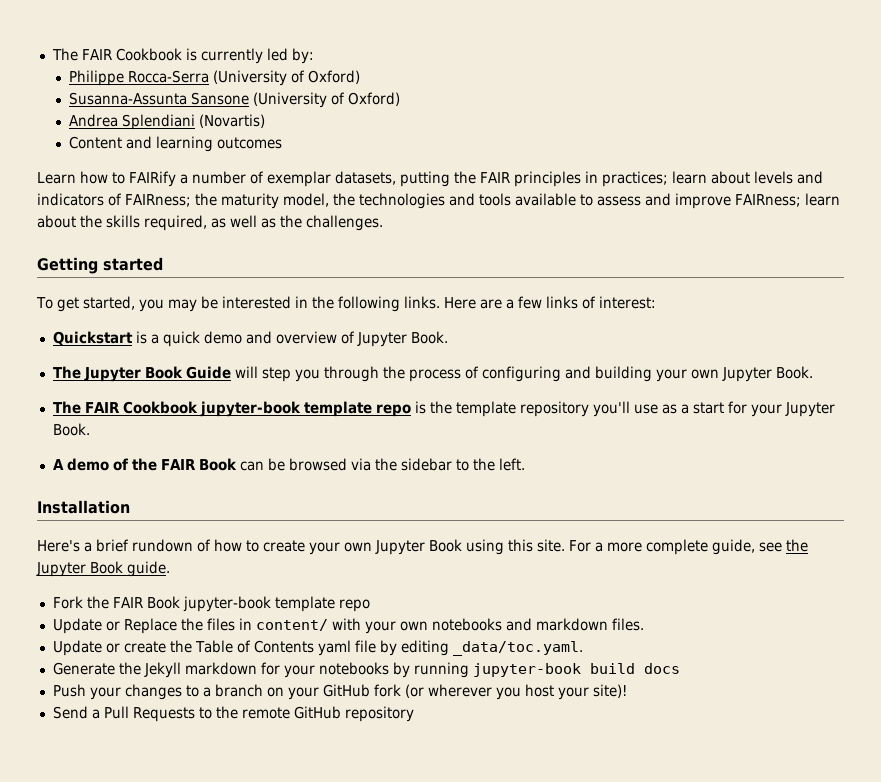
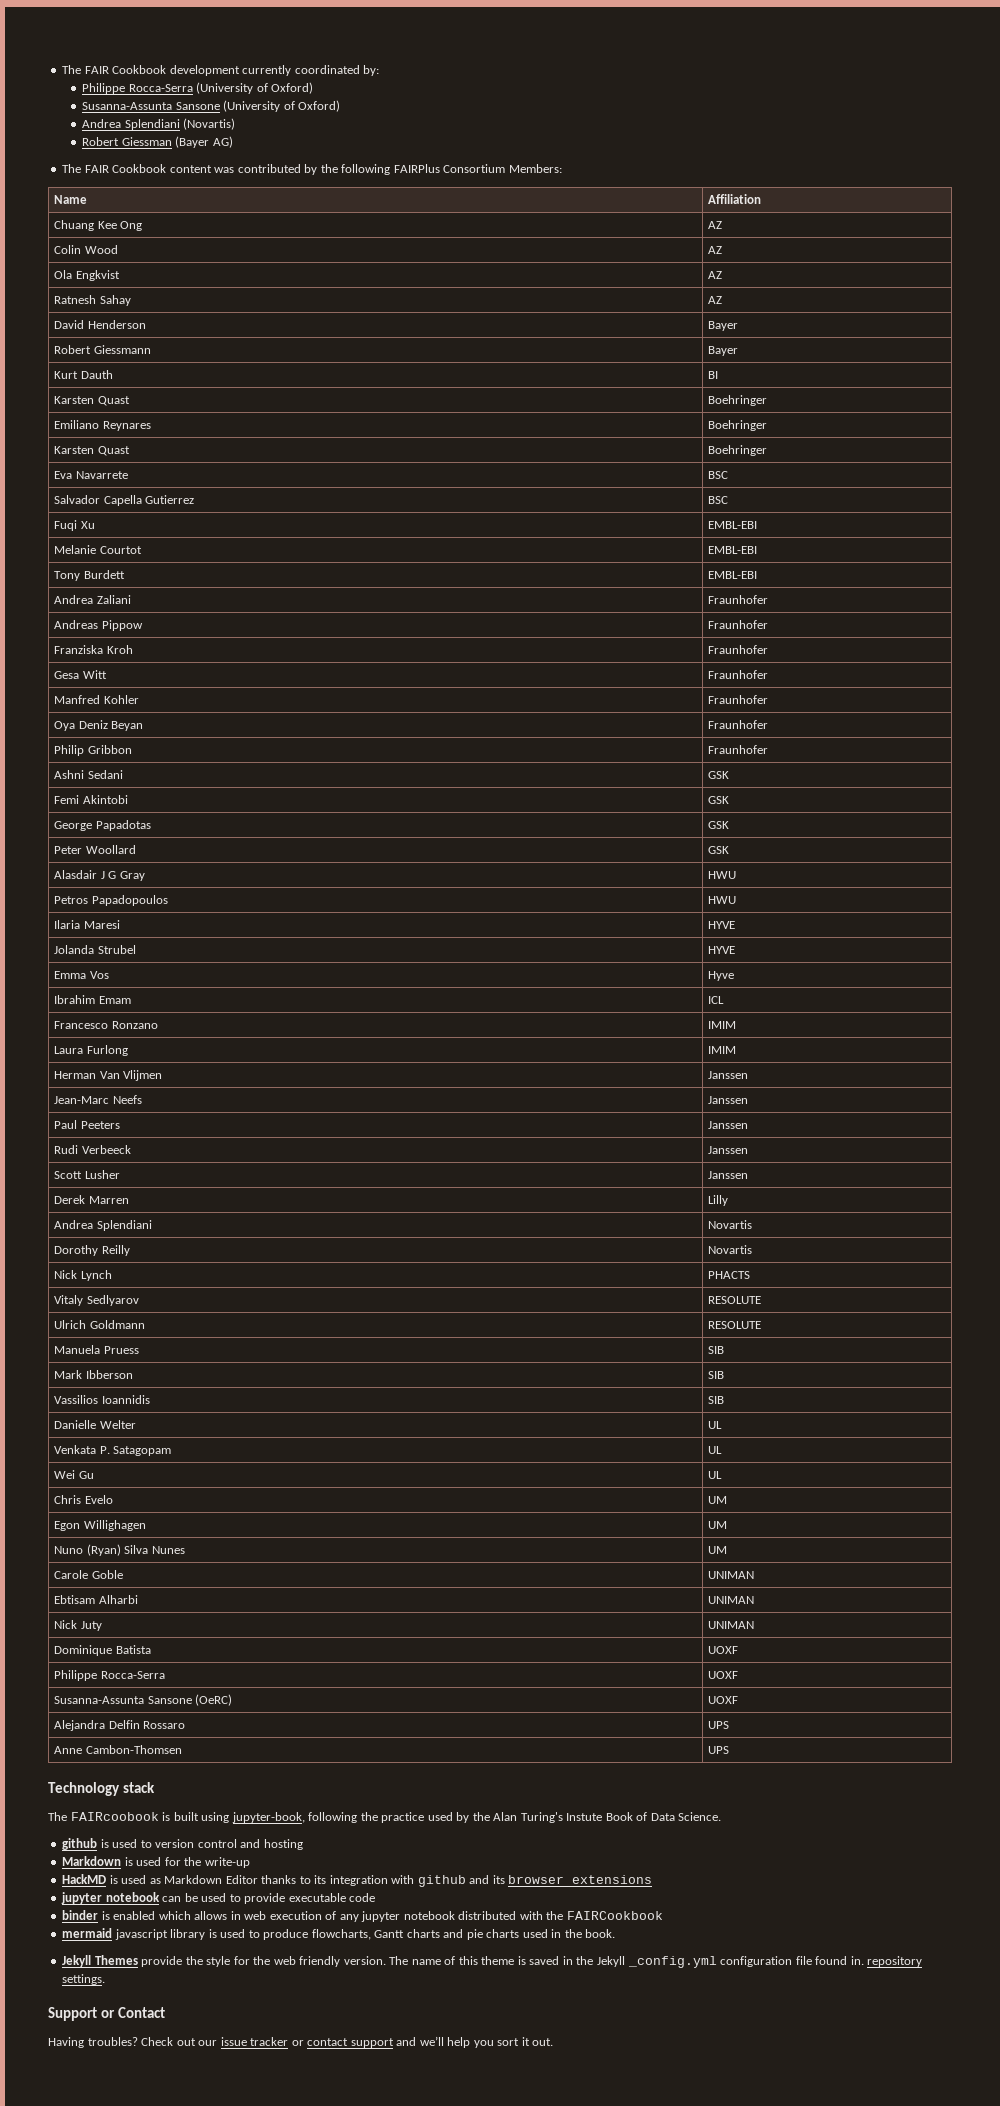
[51,48,288,64] The FAIR Cookbook is currently led -> [62,65,360,76] The FAIR Cookbook development currently coordinated
[69,136,283,152] [37,171,823,187] [37,193,840,209] [37,215,383,231] [37,257,163,274] [36,296,656,312] [52,331,448,347] [52,366,813,382] [52,401,835,417] [52,423,90,436] [52,458,525,471] [37,500,130,514] [37,539,808,555] [36,561,170,577] [52,596,370,612] [52,618,644,634] [52,640,583,656] [52,662,680,678] [52,684,627,700] [52,706,414,722] Content and learning outcomes // Learn how to FAIRify a number of exemplar datasets, putting the FAIR principles in practices; learn about levels and indicators of FAIRness; the maturity model, the technologies and tools available to assess and improve FAIRness; learn about the skills required, as well as the challenges. // Getting started // To get started, you may be interested in the following links. Here are a few links of interest: // Quickstart is a quick demo and overview of Jupyter Book. // The Jupyter Book Guide will step you through the process of configuring and building your own Jupyter Book. // The FAIR Cookbook jupyter-book template repo is the template repository you'll use as a start for your Jupyter Book. // A demo of the FAIR Book can be browsed via the sidebar to the left. // Installation // Here's a brief rundown of how to create your own Jupyter Book using this site. For a more complete guide, see the Jupyter Book guide. // Fork the FAIR Book jupyter-book template repo // Update or Replace the files in content/ with your own notebooks and markdown files. // Update or create the Table of Contents yaml file by editing _data/toc.yaml. // Generate the Jekyll markdown for your notebooks by running jupyter-book build docs // Push your changes to a branch on your GitHub fork (or wherever you host your site)! // Send a Pull Requests to the remote GitHub repository -> [82,136,233,148] [62,164,562,175] [54,195,88,204] [708,194,762,204] [54,220,143,231] [708,221,723,229] [54,245,118,254] [708,246,723,254] [54,270,120,281] [708,271,723,279] [54,295,131,306] [708,296,723,304] [54,320,146,329] [708,321,739,331] [54,345,151,354] [708,346,739,356] [54,370,113,379] [708,371,719,379] [54,396,130,406] [708,395,768,406] [54,420,151,431] [708,420,768,431] [54,446,130,456] [708,445,768,456] [54,471,128,479] [708,471,729,479] [54,495,195,506] [708,496,729,504] [54,520,95,531] [708,521,758,529] [54,545,142,554] [708,546,758,554] [54,570,125,581] [708,571,758,579] [54,595,131,604] [708,595,769,604] [54,620,143,631] [708,620,769,629] [54,645,133,654] [708,645,769,654] [54,670,107,679] [708,670,769,679] [54,695,139,704] [708,695,769,704] [54,720,144,731] [708,720,769,729] [54,745,132,756] [708,745,769,754] [54,770,123,779] [708,771,730,779] [54,795,128,804] [708,796,730,804] [54,820,151,831] [708,821,730,829] [54,845,136,854] [708,846,730,854] [54,870,145,881] [708,871,737,879] [54,895,168,906] [708,896,737,904] [54,920,120,929] [708,921,736,929] [54,945,136,954] [708,946,736,954] [54,971,109,979] [708,971,735,981] [54,995,131,1004] [708,996,725,1004] [54,1021,158,1029] [708,1021,737,1029] [54,1045,128,1056] [708,1046,737,1054] [54,1070,163,1081] [708,1071,749,1079] [54,1095,142,1104] [708,1096,749,1104] [54,1120,120,1129] [708,1121,749,1129] [54,1145,131,1154] [708,1146,749,1154] [54,1170,120,1179] [708,1171,749,1179] [54,1195,129,1204] [708,1195,729,1206] [54,1220,152,1231] [708,1220,753,1229] [54,1245,130,1256] [708,1245,753,1254] [54,1270,112,1281] [708,1271,751,1279] [54,1295,139,1306] [708,1296,762,1304] [54,1320,145,1329] [708,1321,762,1329] [54,1345,139,1354] [708,1346,725,1354] [54,1370,133,1379] [708,1371,725,1379] [54,1395,150,1404] [708,1396,725,1404] [54,1420,136,1429] [708,1421,723,1429] [54,1445,172,1456] [708,1446,723,1454] [54,1470,94,1479] [708,1471,723,1479] [54,1495,113,1504] [708,1496,728,1504] [54,1520,146,1531] [708,1521,728,1529] [54,1544,185,1556] [708,1546,728,1554] [54,1570,123,1579] [708,1571,755,1579] [54,1595,138,1604] [708,1596,755,1604] [54,1620,102,1631] [708,1621,755,1629] [54,1645,151,1656] [708,1646,739,1654] [54,1670,165,1681] [708,1671,739,1679] [54,1694,233,1706] [708,1696,739,1704] [54,1720,186,1731] [708,1721,730,1729] [54,1745,182,1754] [708,1746,730,1754] [48,1782,156,1796] [48,1812,722,1823] [62,1838,303,1850] [62,1856,250,1868] [62,1874,653,1887] [61,1892,376,1904] [62,1910,663,1922] [62,1928,616,1940] [62,1955,923,1968] [62,1974,106,1985] [48,2007,166,2021] [48,2036,554,2048] Robert Giessman (Bayer AG) // The FAIR Cookbook content was contributed by the following FAIRPlus Consortium Members: // Name | Affiliation // Chuang Kee Ong | AZ // Colin Wood | AZ // Ola Engkvist | AZ // Ratnesh Sahay | AZ // David Henderson | Bayer // Robert Giessmann | Bayer // Kurt Dauth | BI // Karsten Quast | Boehringer // Emiliano Reynares | Boehringer // Karsten Quast | Boehringer // Eva Navarrete | BSC // Salvador Capella Gutierrez | BSC // Fuqi Xu | EMBL-EBI // Melanie Courtot | EMBL-EBI // Tony Burdett | EMBL-EBI // Andrea Zaliani | Fraunhofer // Andreas Pippow | Fraunhofer // Franziska Kroh | Fraunhofer // Gesa Witt | Fraunhofer // Manfred Kohler | Fraunhofer // Oya Deniz Beyan | Fraunhofer // Philip Gribbon | Fraunhofer // Ashni Sedani | GSK // Femi Akintobi | GSK // George Papadotas | GSK // Peter Woollard | GSK // Alasdair J G Gray | HWU // Petros Papadopoulos | HWU // Ilaria Maresi | HYVE // Jolanda Strubel | HYVE // Emma Vos | Hyve // Ibrahim Emam | ICL // Francesco Ronzano | IMIM // Laura Furlong | IMIM // Herman Van Vlijmen | Janssen // Jean-Marc Neefs | Janssen // Paul Peeters | Janssen // Rudi Verbeeck | Janssen // Scott Lusher | Janssen // Derek Marren | Lilly // Andrea Splendiani | Novartis // Dorothy Reilly | Novartis // Nick Lynch | PHACTS // Vitaly Sedlyarov | RESOLUTE // Ulrich Goldmann | RESOLUTE // Manuela Pruess | SIB // Mark Ibberson | SIB // Vassilios Ioannidis | SIB // Danielle Welter | UL // Venkata P. Satagopam | UL // Wei Gu | UL // Chris Evelo | UM // Egon Willighagen | UM // Nuno (Ryan) Silva Nunes | UM // Carole Goble | UNIMAN // Ebtisam Alharbi | UNIMAN // Nick Juty | UNIMAN // Dominique Batista | UOXF // Philippe Rocca-Serra | UOXF // Susanna-Assunta Sansone (OeRC) | UOXF // Alejandra Delfin Rossaro | UPS // Anne Cambon-Thomsen | UPS // Technology stack // The FAIRcoobook is built using jupyter-book, following the practice used by the Alan Turing's Instute Book of Data Science. // github is used to version control and hosting // Markdown is used for the write-up // HackMD is used as Markdown Editor thanks to its integration with github and its browser extensions // jupyter notebook can be used to provide executable code // binder is enabled which allows in web execution of any jupyter notebook distributed with the FAIRCookbook // mermaid javascript library is used to produce flowcharts, Gantt charts and pie charts used in the book. // Jekyll Themes provide the style for the web friendly version. The name of this theme is saved in the Jekyll _config.yml configuration file found in. repository settings. // Support or Contact // Having troubles? Check out our issue tracker or contact support and we’ll help you sort it out.

